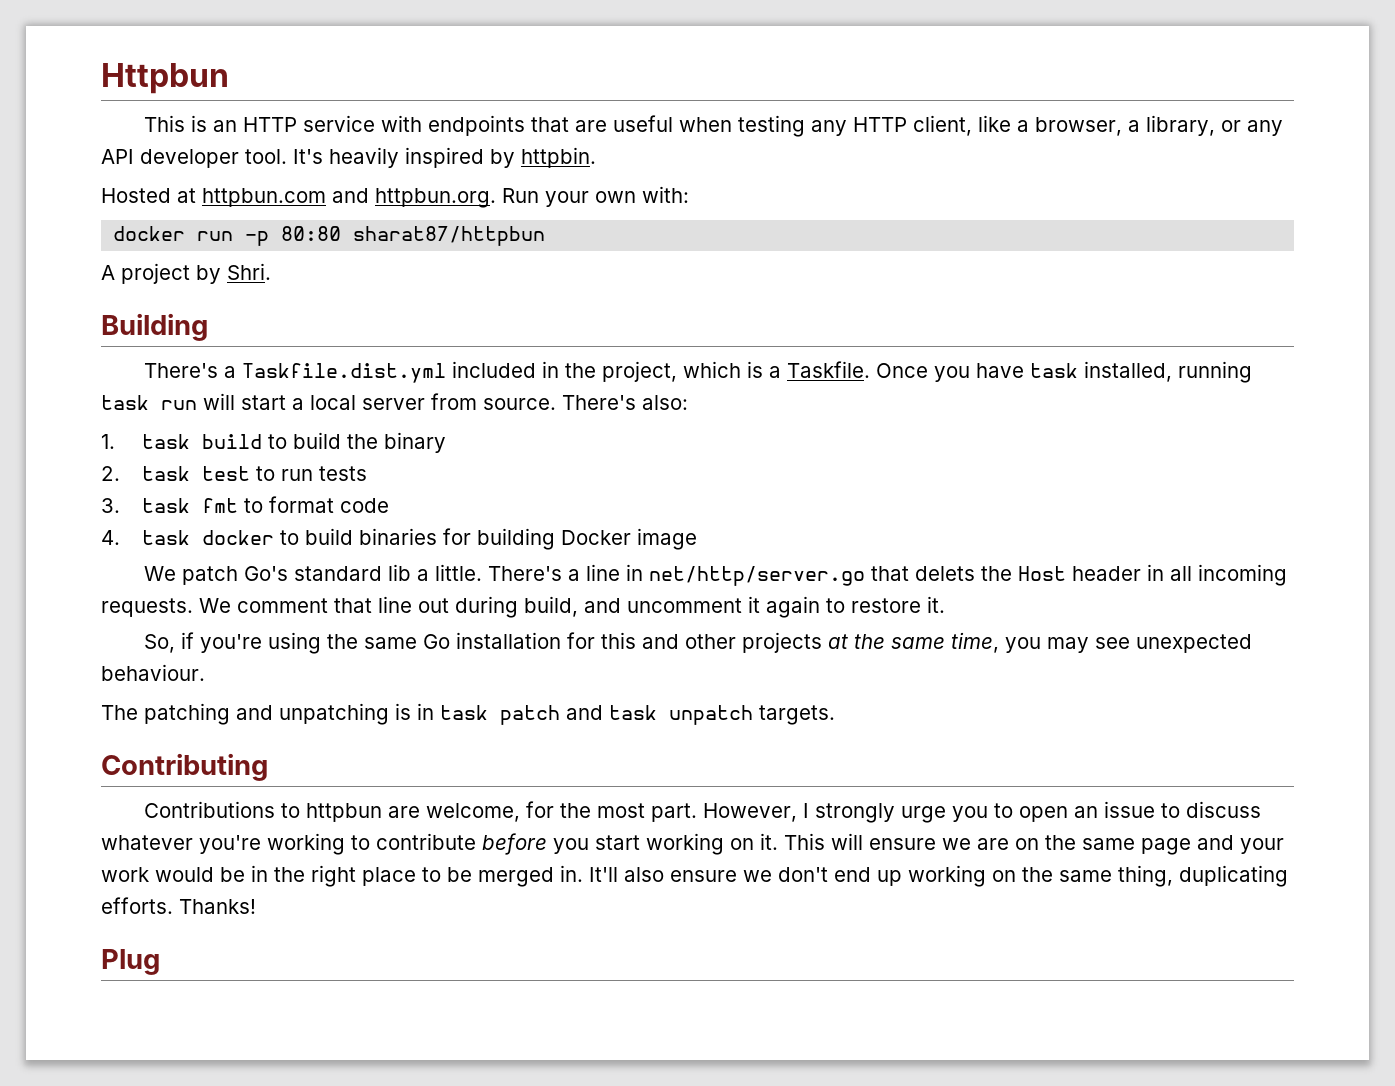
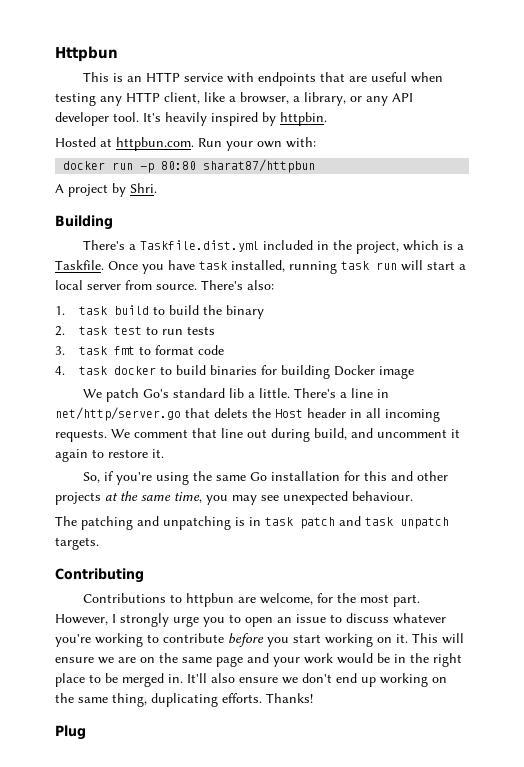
[202,188,496,208] httpbun.com and httpbun.org. -> [116,137,194,151] httpbun.com.

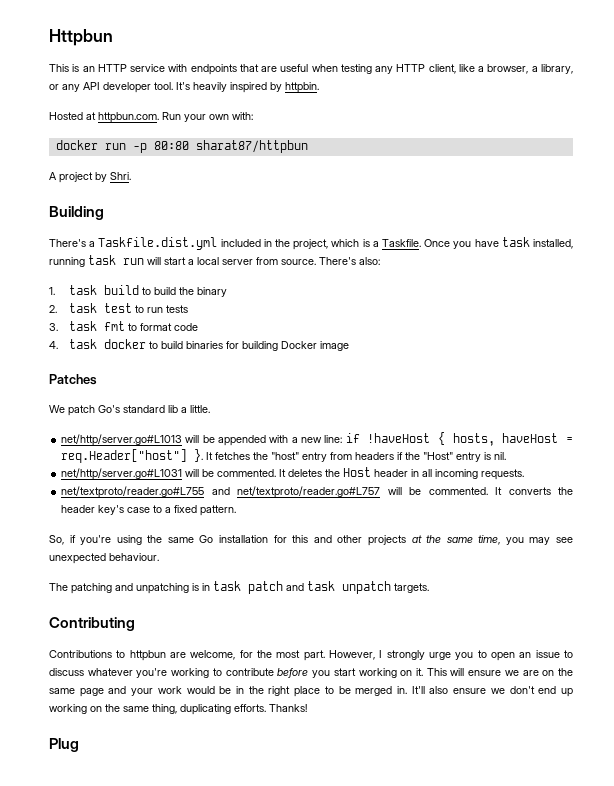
(415, 372) none -> [49,374,97,385] // Patches
[294,388,390,398] [55,407,248,421] There's a line in net/http/server.go that delets -> [61,432,574,446] [61,449,507,463] [61,468,323,480] // net/http/server.go#L1013 will be appended with a new line: if !haveHost { hosts, haveHost = req.Header["host"] }. It fetches the "host" entry from headers if the "Host" entry is nil. // net/http/server.go#L1031 will be commented. It deletes
[111,428,460,442] [55,449,164,462] We comment that line out during build, and uncomment it again to restore it. -> [61,486,573,498] [61,505,237,516] // net/textproto/reader.go#L755 and net/textproto/reader.go#L757 will be commented. It converts the header key's case to a fixed pattern.

